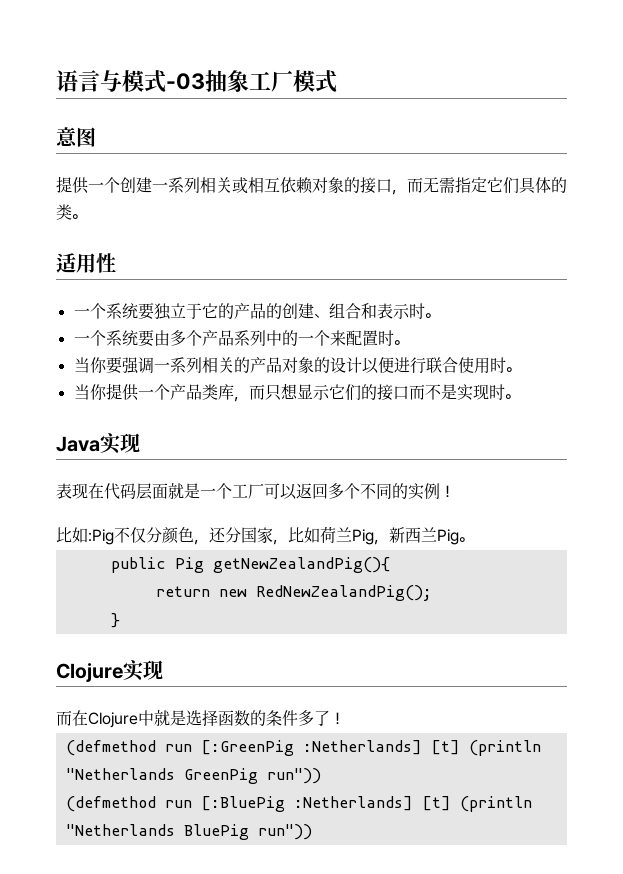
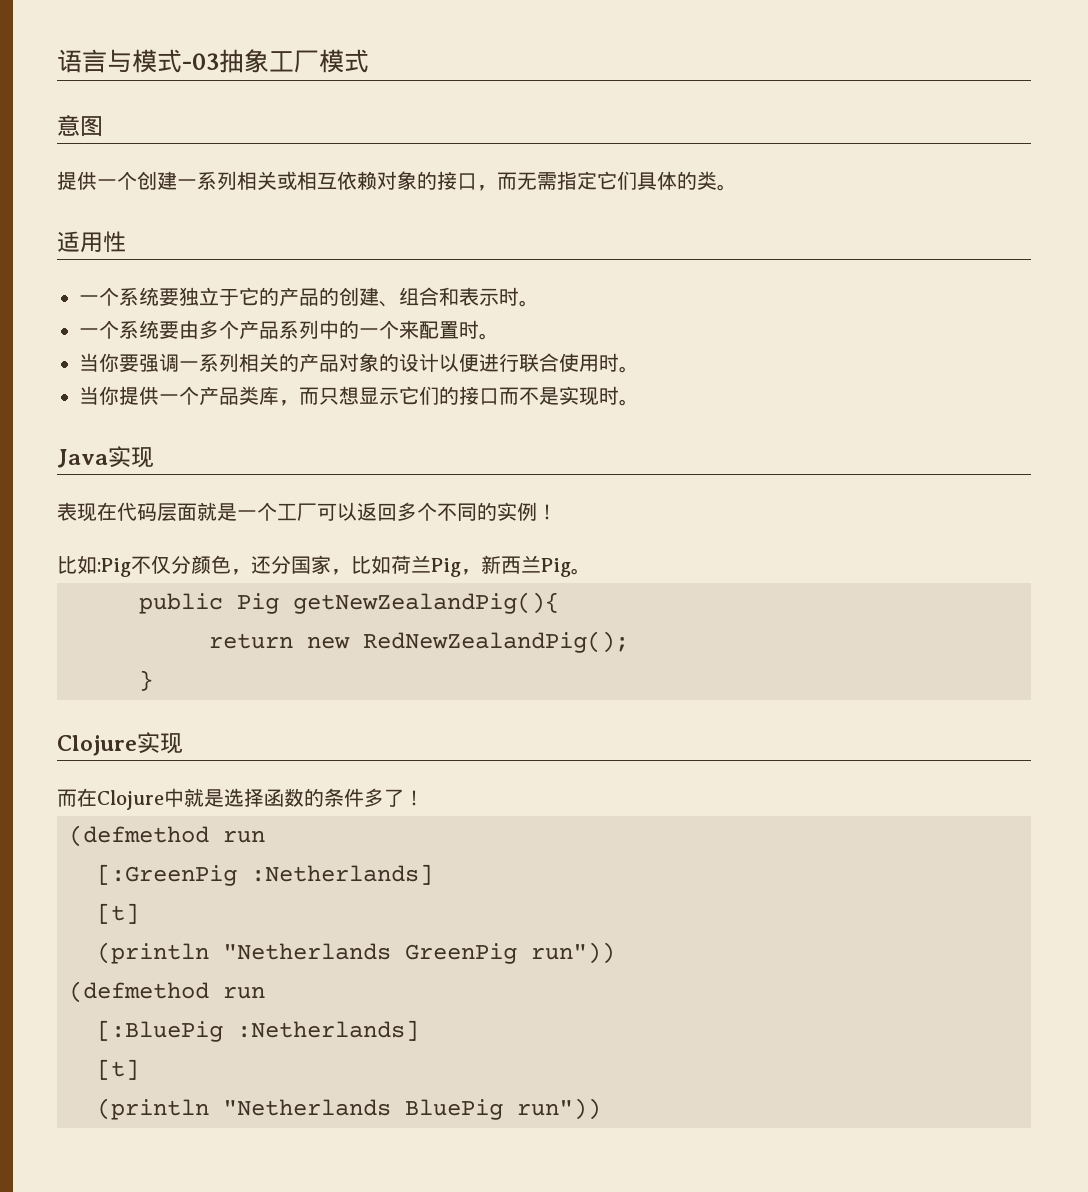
(192, 748) none -> (265, 836) //
[430,740,460,755] [t] -> [97,903,139,924] // [t] //
(192, 804) none -> (265, 992) //
[421,796,451,811] [t] -> [97,1059,139,1080] // [t] //

